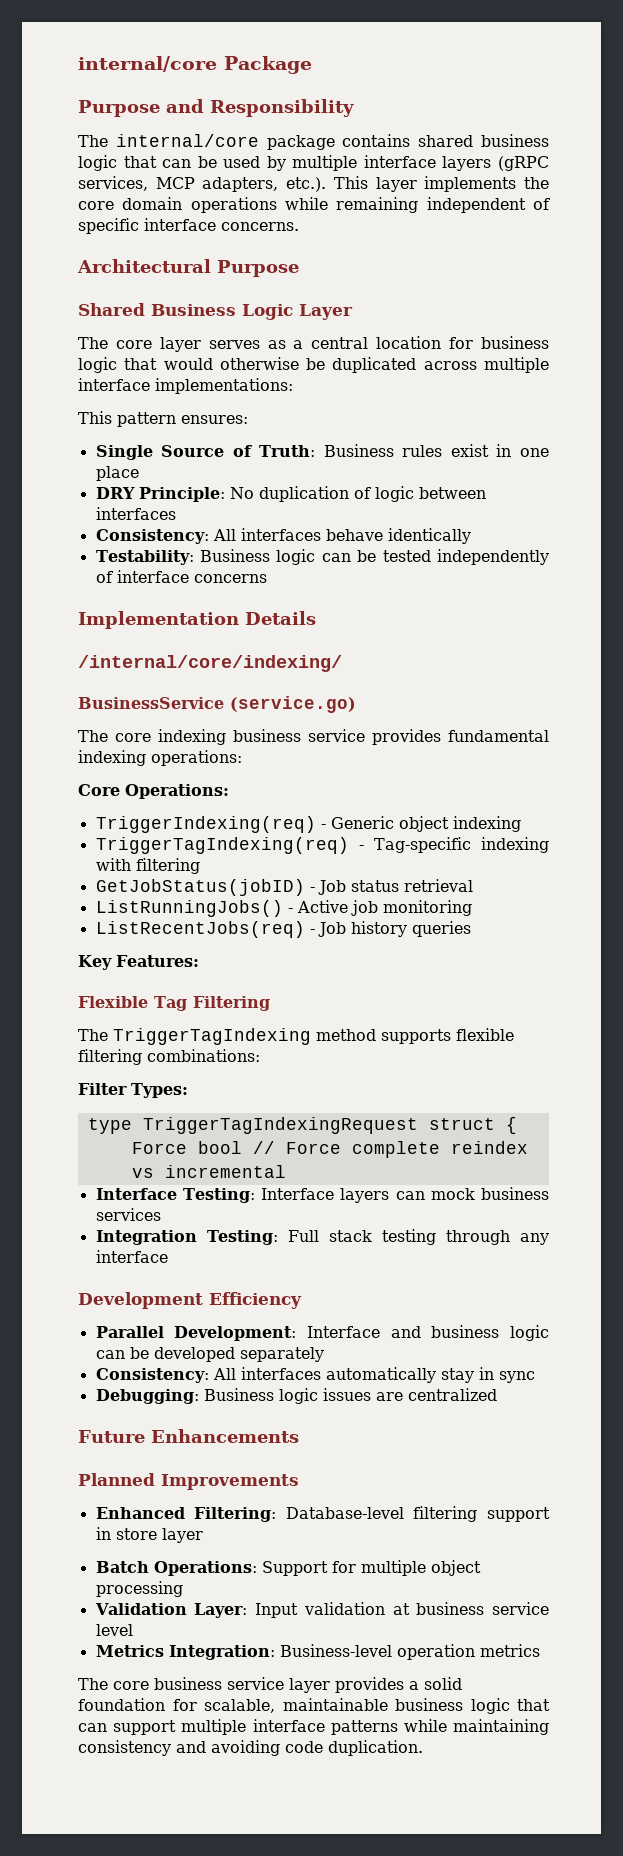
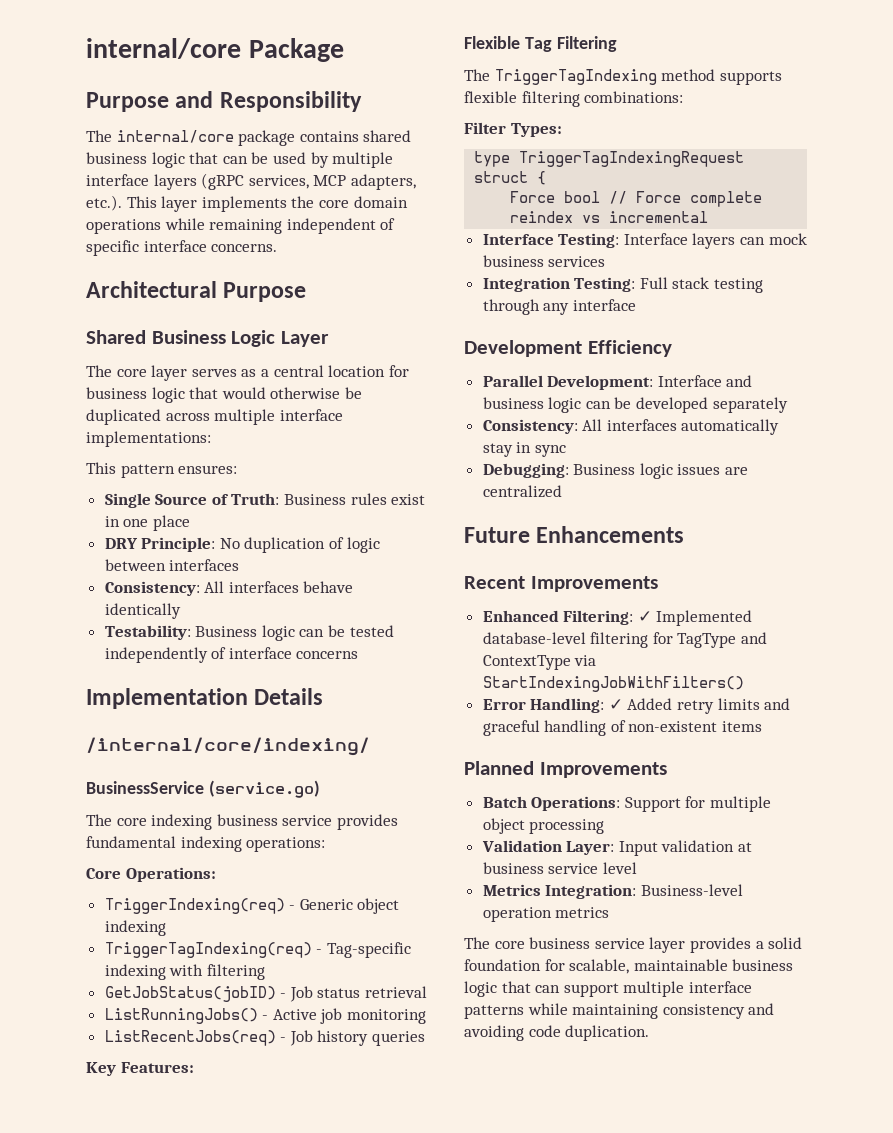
[78,1473,155,1486] Planned -> [464,576,525,589] Recent
[285,1506,550,1522] [95,1527,203,1543] Database-level filtering support in store layer -> [637,610,753,626] [482,632,768,648] [482,655,597,670] [482,676,744,692] [482,698,791,714] [482,720,763,736] [464,761,667,778] ✓ Implemented database-level filtering for TagType and ContextType via StartIndexingJobWithFilters() // Error Handling: ✓ Added retry limits and graceful handling of non-existent items // Planned Improvements

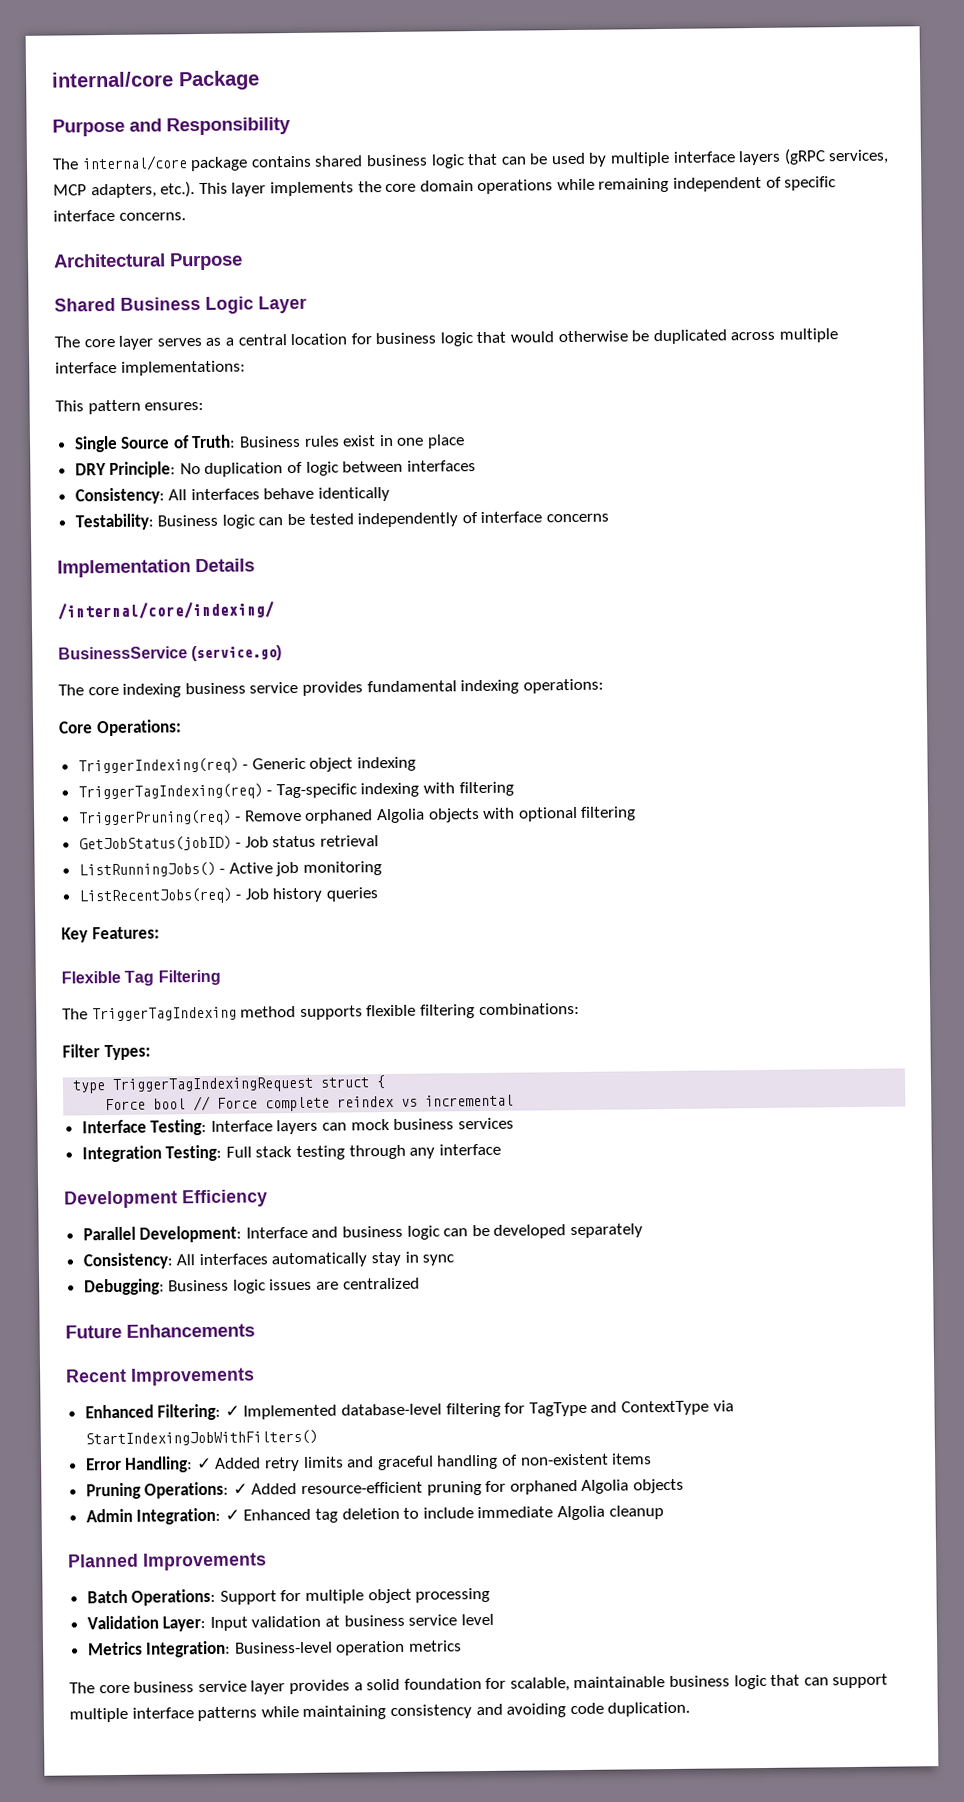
(265, 972) none -> [78,806,637,827] // TriggerPruning(req) - Remove orphaned Algolia objects with optional filtering
(763, 726) none -> [85,1478,685,1500] [85,1505,664,1525] // Pruning Operations: ✓ Added resource-efficient pruning for orphaned Algolia objects // Admin Integration: ✓ Enhanced tag deletion to include immediate Algolia cleanup

